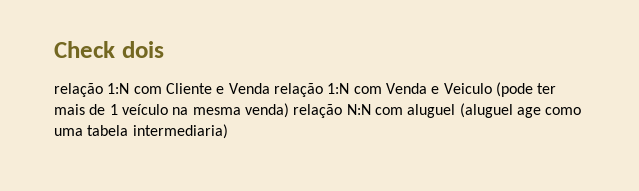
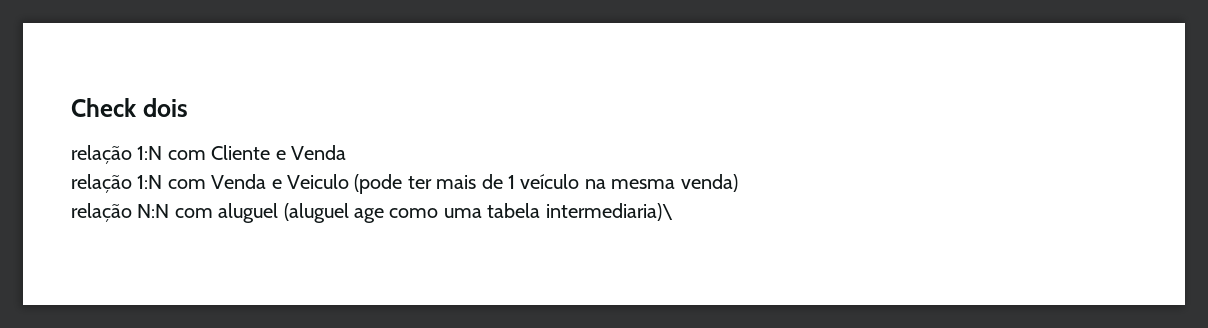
(270, 88) none -> (346, 152) //
(289, 110) none -> (738, 183) //
[132,124,228,139] intermediaria) -> [545,203,673,221] intermediaria)\

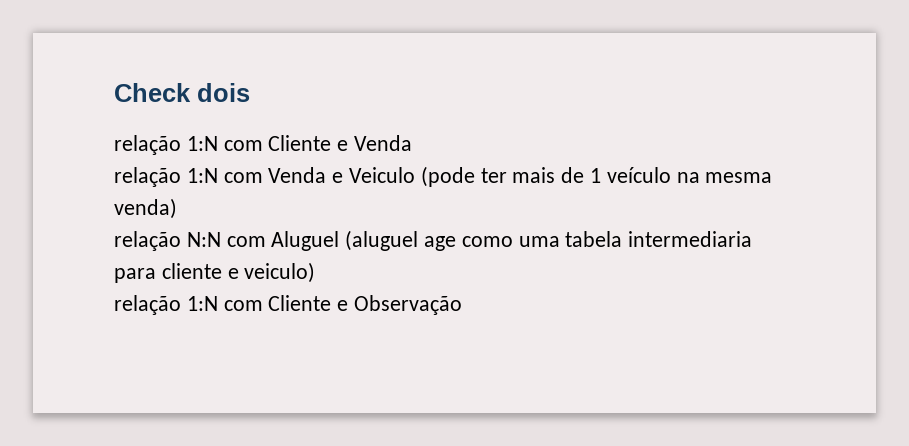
[218,203,279,223] aluguel -> [271,231,340,251] Aluguel
[545,203,673,221] intermediaria)\ -> [628,231,753,247] [114,262,316,283] [114,295,463,315] intermediaria para cliente e veiculo) // relação 1:N com Cliente e Observação

